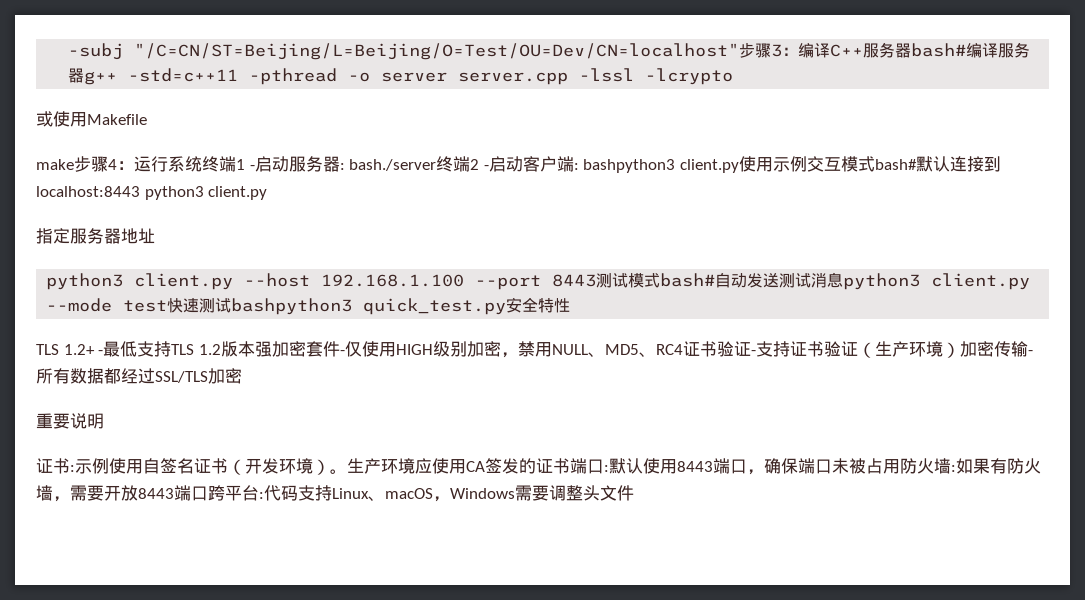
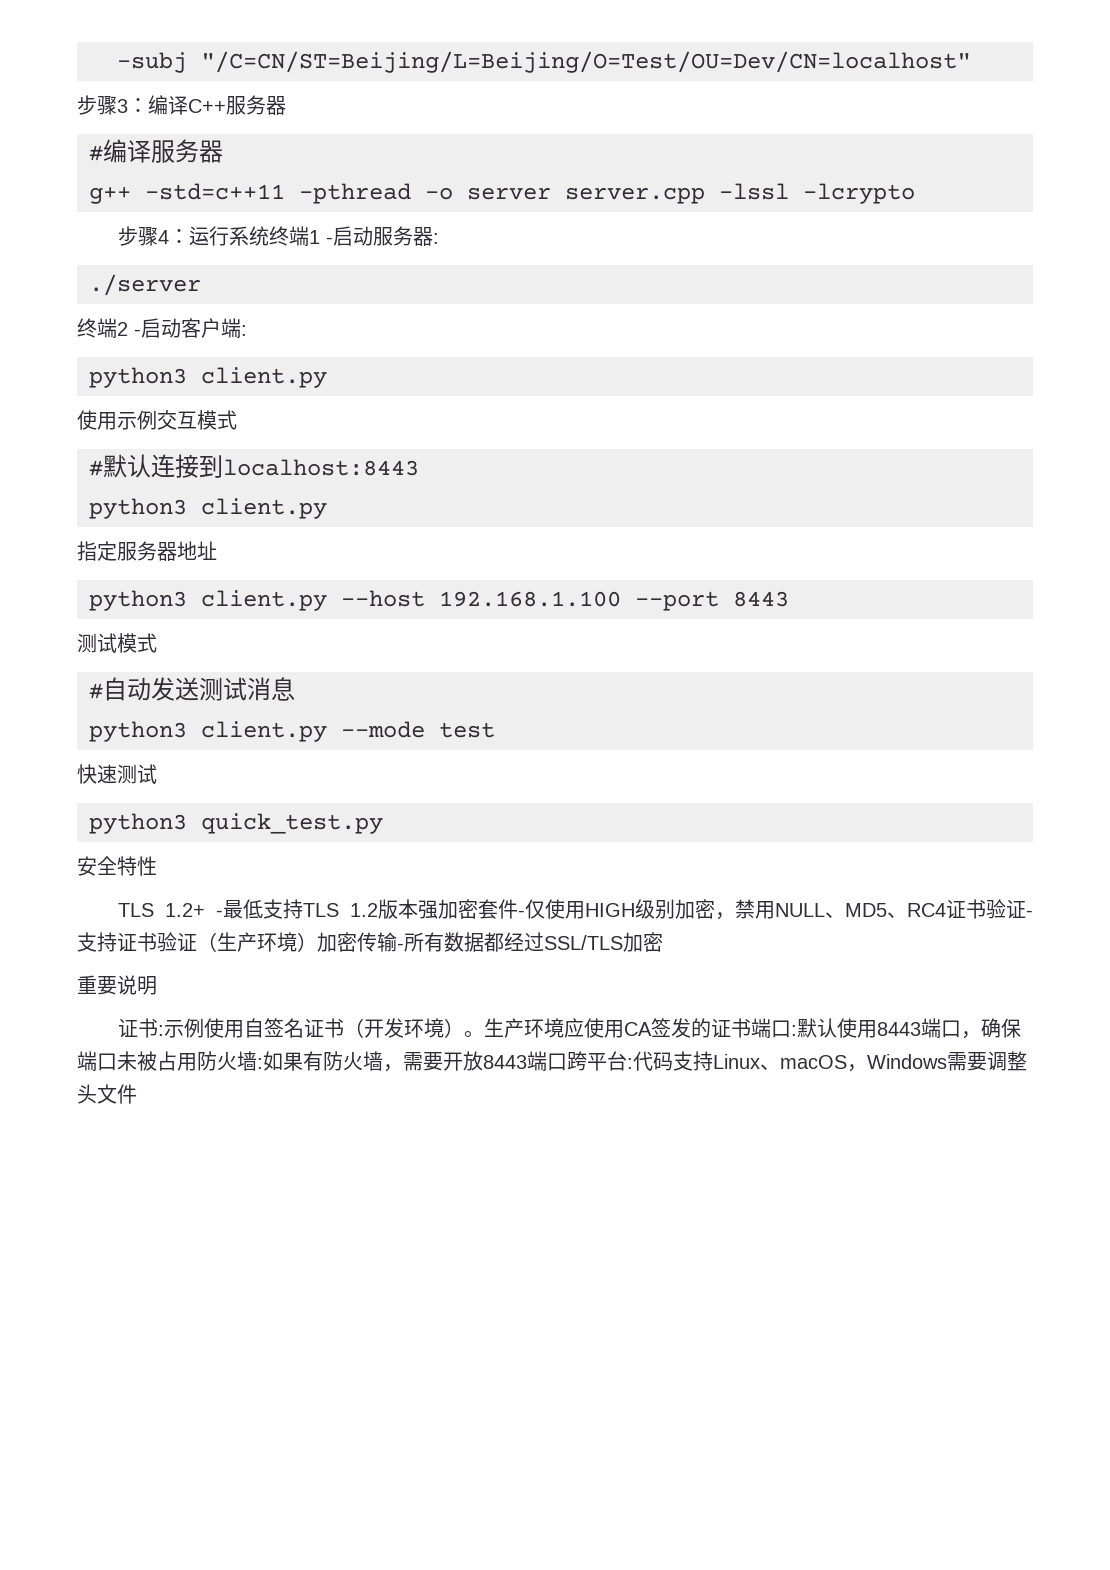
(740, 51) none -> (971, 62) //
[911,43,967,57] bash# -> [89,145,103,161] // #
(85, 75) none -> (223, 151) //
[36,111,147,127] [36,159,74,170] 或使用Makefile // make -> (915, 193) none
[349,159,437,171] bash./server -> [89,274,201,296] // ./server //
[583,159,739,173] bashpython3 client.py -> [89,367,327,388] // python3 client.py //
[874,159,917,170] bash# -> [89,460,103,476] // #
(140, 191) none -> (419, 467) //
(597, 280) none -> (789, 599) //
[660,273,716,287] bash# -> [89,683,103,699] // #
(844, 280) none -> (295, 689) //
(168, 306) none -> (495, 730) //
[231,298,353,315] bashpython3 -> [89,813,187,834] // python3
(507, 306) none -> (383, 823) //

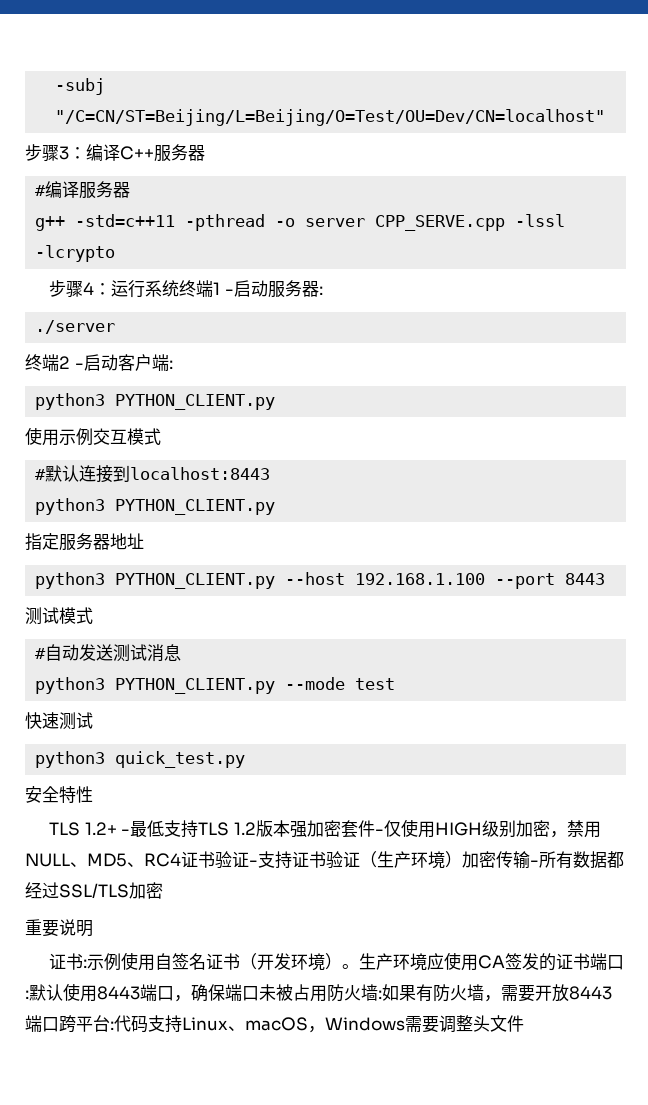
[565,187,705,204] server.cpp -> [375,215,506,231] CPP_SERVE.cpp
[201,367,327,388] client.py -> [115,394,276,410] PYTHON_CLIENT.py
[201,498,327,519] client.py -> [115,499,276,515] PYTHON_CLIENT.py
[201,590,327,611] client.py -> [115,573,276,589] PYTHON_CLIENT.py
[201,721,327,742] client.py -> [115,678,276,694] PYTHON_CLIENT.py

